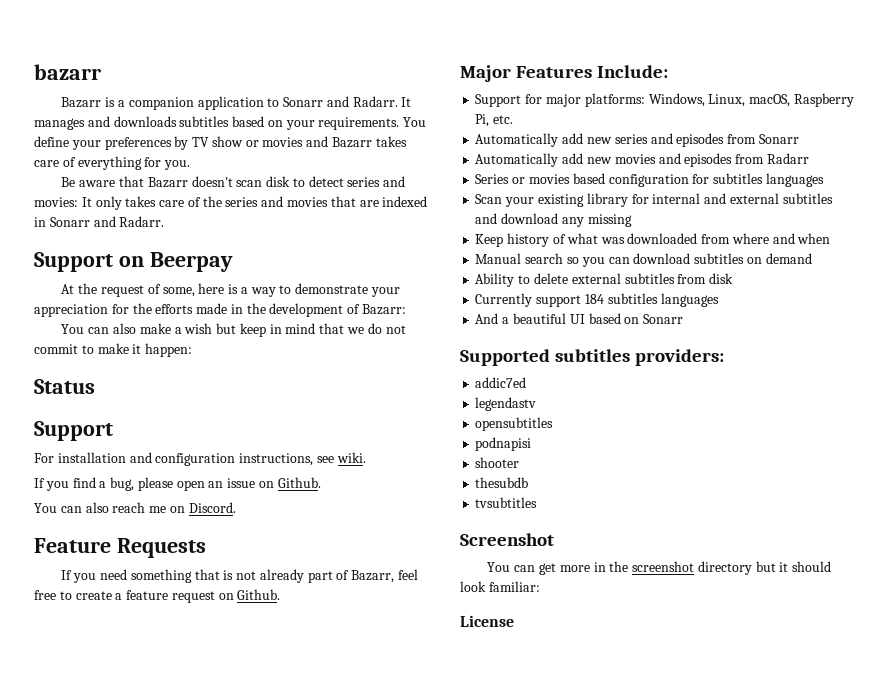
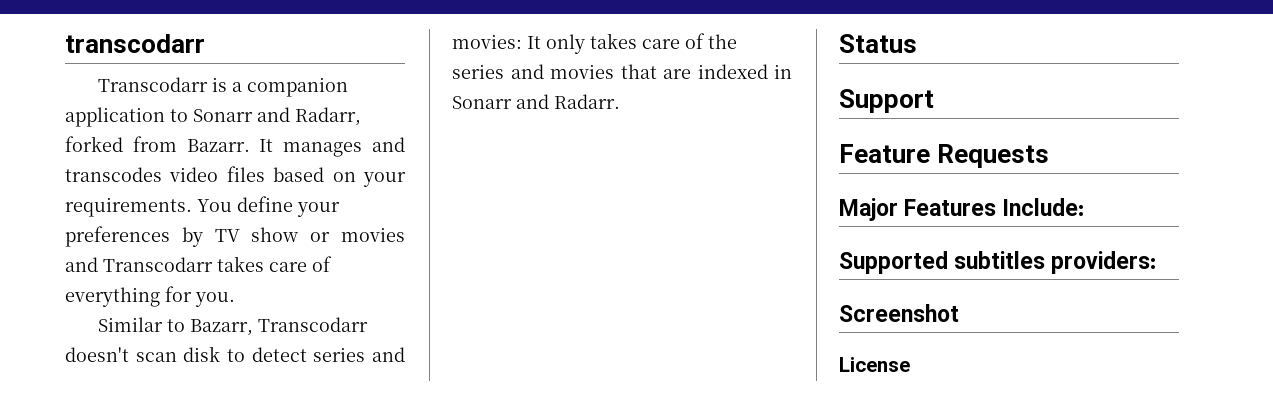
[34,64,101,80] [61,97,102,108] bazarr // Bazarr -> [65,34,205,53] [97,77,208,92] transcodarr // Transcodarr
[352,96,412,107] [34,116,230,130] Radarr. It manages and downloads subtitles -> [295,107,361,126] [65,136,406,157] [65,166,265,182] Radarr, forked from Bazarr. It manages and transcodes video files
[332,137,373,148] Bazarr -> [103,257,213,272] Transcodarr
[61,176,188,188] Be aware that Bazarr -> [97,317,368,336] Similar to Bazarr, Transcodarr
[34,252,233,272] [61,283,401,297] [34,303,407,317] [61,323,406,337] [34,343,193,357] [34,379,95,394] [34,421,113,441] [34,452,366,466] [34,477,321,491] [34,502,236,513] [34,538,206,558] [61,569,419,583] [34,589,281,603] [460,65,669,82] [475,93,854,107] [475,114,514,127] [475,133,799,147] [475,153,809,167] [475,173,824,187] [475,193,833,207] [475,213,632,227] [475,233,831,247] [475,253,812,267] [475,273,734,287] [475,293,719,307] [475,313,684,324] [460,349,725,366] [475,377,527,388] [475,397,537,411] [475,417,554,431] [475,437,532,451] [475,457,520,468] [475,477,529,488] [475,497,538,508] [460,533,554,546] [487,561,832,575] [460,581,540,592] Support on Beerpay // At the request of some, here is a way to demonstrate your appreciation for the efforts made in the development of Bazarr: // You can also make a wish but keep in mind that we do not commit to make it happen: // Status // Support // For installation and configuration instructions, see wiki. // If you find a bug, please open an issue on Github. // You can also reach me on Discord. // Feature Requests // If you need something that is not already part of Bazarr, feel free to create a feature request on Github. // Major Features Include: // Support for major platforms: Windows, Linux, macOS, Raspberry Pi, etc. // Automatically add new series and episodes from Sonarr // Automatically add new movies and episodes from Radarr // Series or movies based configuration for subtitles languages // Scan your existing library for internal and external subtitles and download any missing // Keep history of what was downloaded from where and when // Manual search so you can download subtitles on demand // Ability to delete external subtitles from disk // Currently support 184 subtitles languages // And a beautiful UI based on Sonarr // Supported subtitles providers: // addic7ed // legendastv // opensubtitles // podnapisi // shooter // thesubdb // tvsubtitles // Screenshot // You can get more in the screenshot directory but it should look familiar: -> [839,34,917,53] [839,89,934,113] [839,144,1050,168] [839,198,1085,221] [839,251,1157,274] [839,304,959,322] Status // Support // Feature Requests // Major Features Include: // Supported subtitles providers: // Screenshot

